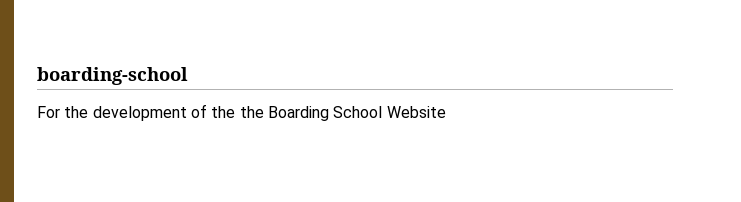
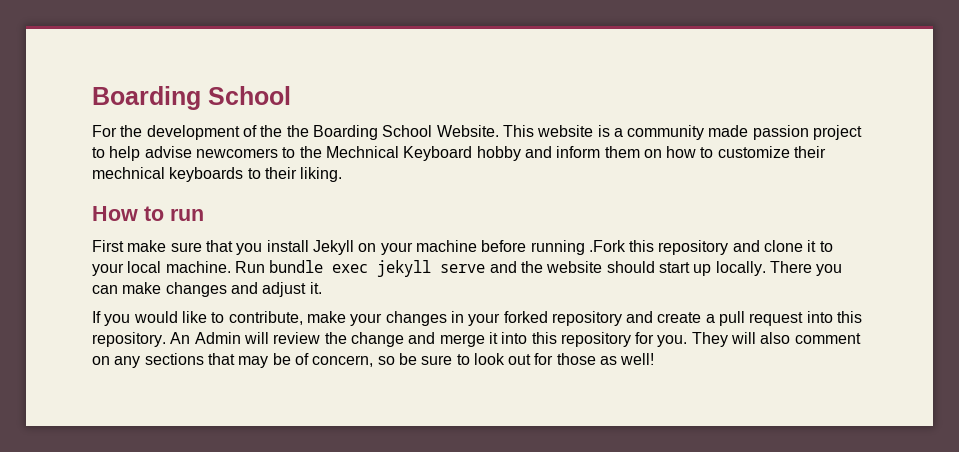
[37,67,188,85] boarding-school -> [92,86,291,110] Boarding School
[386,106,446,118] Website -> [436,125,863,140] [92,146,827,161] [92,167,343,182] [92,206,204,221] [92,240,833,255] [92,260,843,277] [92,282,322,297] [92,311,863,326] [92,332,861,347] [92,353,655,368] Website. This website is a community made passion project to help advise newcomers to the Mechnical Keyboard hobby and inform them on how to customize their mechnical keyboards to their liking. // How to run // First make sure that you install Jekyll on your machine before running .Fork this repository and clone it to your local machine. Run bundle exec jekyll serve and the website should start up locally. There you can make changes and adjust it. // If you would like to contribute, make your changes in your forked repository and create a pull request into this repository. An Admin will review the change and merge it into this repository for you. They will also comment on any sections that may be of concern, so be sure to look out for those as well!

